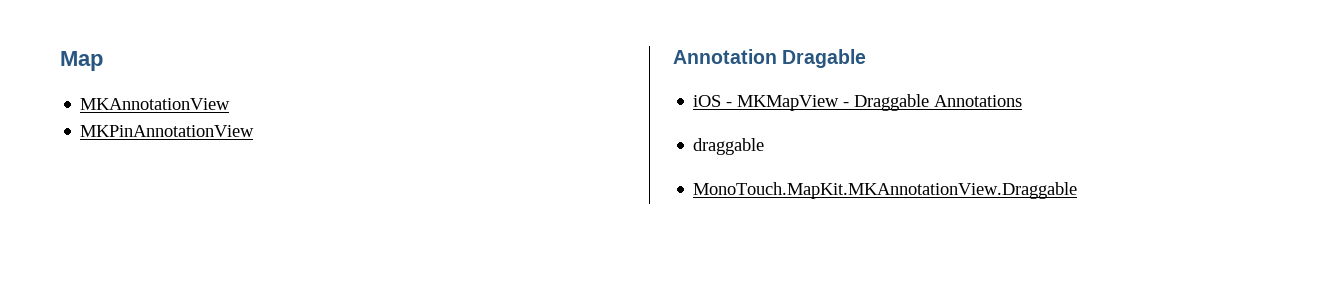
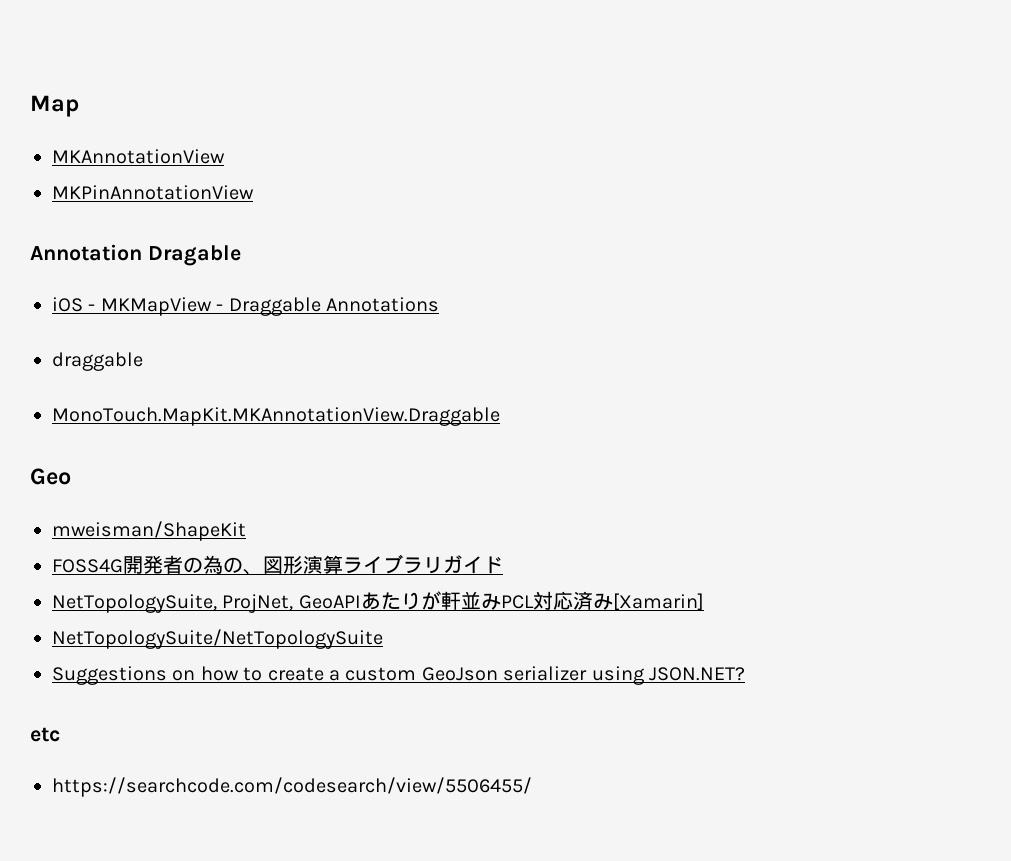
(1078, 190) none -> [30,468,71,485] [52,521,246,541] [52,554,503,575] [52,591,704,613] [52,629,383,649] [52,666,745,685] [30,727,60,742] [52,777,532,797] // Geo // mweisman/ShapeKit // FOSS4G開発者の為の、図形演算ライブラリガイド // NetTopologySuite, ProjNet, GeoAPIあたりが軒並みPCL対応済み[Xamarin] // NetTopologySuite/NetTopologySuite // Suggestions on how to create a custom GeoJson serializer using JSON.NET? // etc // https://searchcode.com/codesearch/view/5506455/

